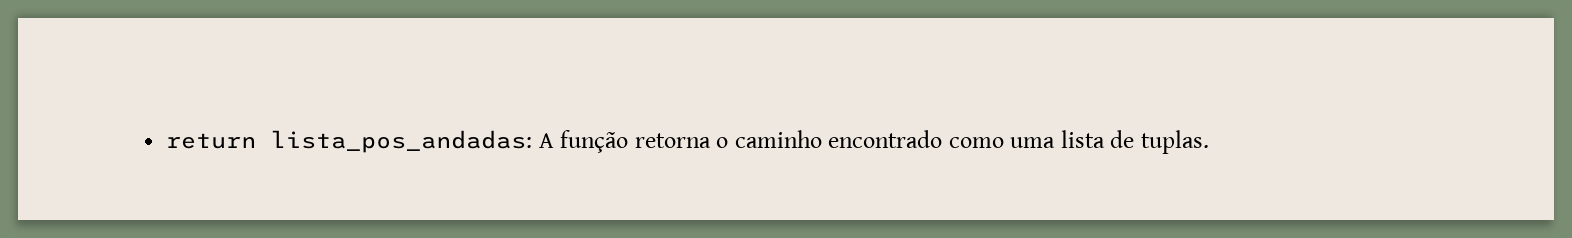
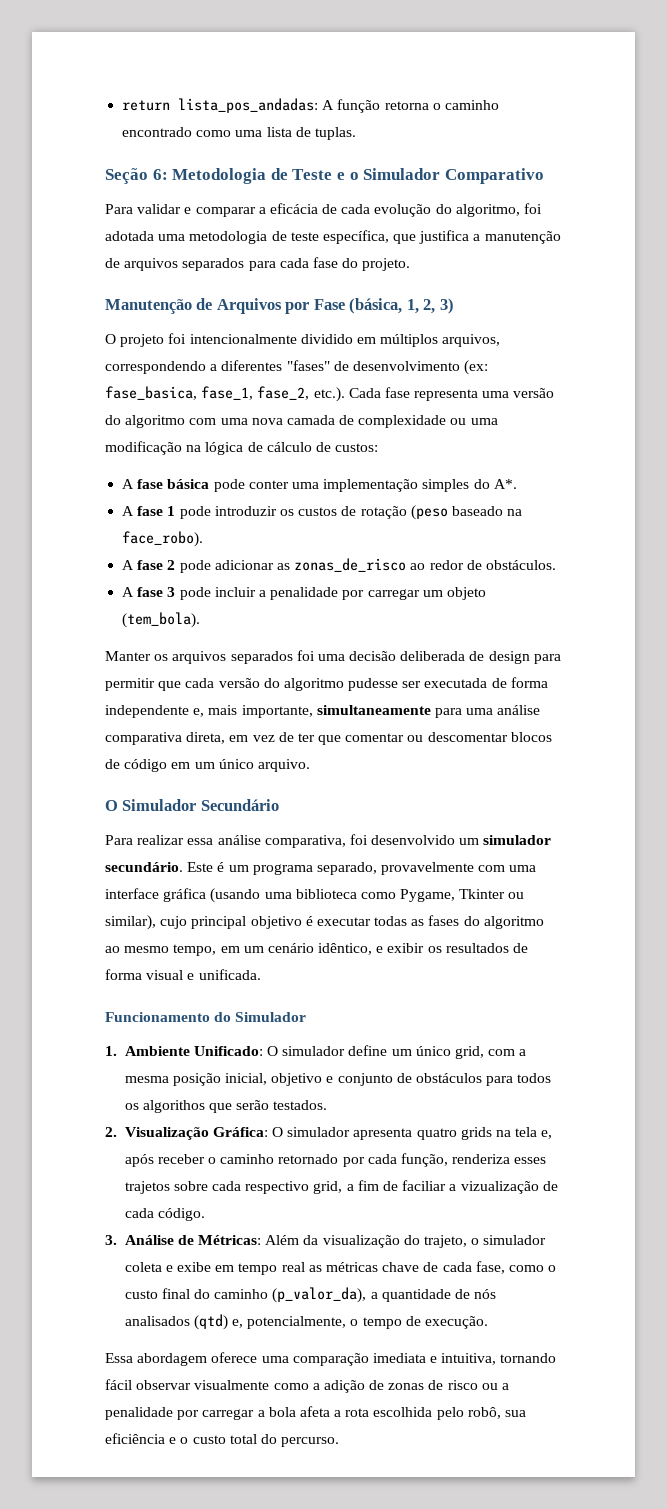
(1209, 142) none -> [105,168,544,184] [105,203,543,217] [105,230,561,244] [105,257,411,271] [105,298,454,314] [105,333,501,347] [105,360,489,375] [105,386,555,402] [105,415,498,428] [105,441,379,455] [122,479,517,492] [122,505,523,520] [122,531,204,547] [122,558,556,573] [122,587,486,600] [122,612,201,628] [105,650,561,664] [105,677,548,691] [105,705,541,718] [105,732,552,745] [105,759,310,772] [105,799,279,811] [105,834,552,848] [105,862,537,875] [105,888,525,903] [105,915,544,930] [105,943,529,956] [105,969,261,980] [105,1012,307,1022] [105,1045,527,1059] [124,1073,552,1086] [124,1100,328,1113] [105,1127,553,1140] [124,1153,547,1167] [124,1180,558,1194] [124,1208,205,1221] [105,1235,547,1248] [124,1261,557,1275] [124,1287,497,1303] [124,1314,489,1330] [105,1352,557,1366] [105,1379,510,1393] [105,1406,527,1420] [105,1433,340,1447] // Seção 6: Metodologia de Teste e o Simulador Comparativo // Para validar e comparar a eficácia de cada evolução do algoritmo, foi adotada uma metodologia de teste específica, que justifica a manutenção de arquivos separados para cada fase do projeto. // Manutenção de Arquivos por Fase (básica, 1, 2, 3) // O projeto foi intencionalmente dividido em múltiplos arquivos, correspondendo a diferentes "fases" de desenvolvimento (ex: fase_basica, fase_1, fase_2, etc.). Cada fase representa uma versão do algoritmo com uma nova camada de complexidade ou uma modificação na lógica de cálculo de custos: // A fase básica pode conter uma implementação simples do A*. // A fase 1 pode introduzir os custos de rotação (peso baseado na face_robo). // A fase 2 pode adicionar as zonas_de_risco ao redor de obstáculos. // A fase 3 pode incluir a penalidade por carregar um objeto (tem_bola). // Manter os arquivos separados foi uma decisão deliberada de design para permitir que cada versão do algoritmo pudesse ser executada de forma independente e, mais importante, simultaneamente para uma análise comparativa direta, em vez de ter que comentar ou descomentar blocos de código em um único arquivo. // O Simulador Secundário // Para realizar essa análise comparativa, foi desenvolvido um simulador secundário. Este é um programa separado, provavelmente com uma interface gráfica (usando uma biblioteca como Pygame, Tkinter ou similar), cujo principal objetivo é executar todas as fases do algoritmo ao mesmo tempo, em um cenário idêntico, e exibir os resultados de forma visual e unificada. // Funcionamento do Simulador // 1. Ambiente Unificado: O simulador define um único grid, com a mesma posição inicial, objetivo e conjunto de obstáculos para todos os algorithos que serão testados. // 2. Visualização Gráfica: O simulador apresenta quatro grids na tela e, após receber o caminho retornado por cada função, renderiza esses trajetos sobre cada respectivo grid, a fim de faciliar a vizualização de cada código. // 3. Análise de Métricas: Além da visualização do trajeto, o simulador coleta e exibe em tempo real as métricas chave de cada fase, como o custo final do caminho (p_valor_da), a quantidade de nós analisados (qtd) e, potencialmente, o tempo de execução. // Essa abordagem oferece uma comparação imediata e intuitiva, tornando fácil observar visualmente como a adição de zonas de risco ou a penalidade por carregar a bola afeta a rota escolhida pelo robô, sua eficiência e o custo total do percurso.

